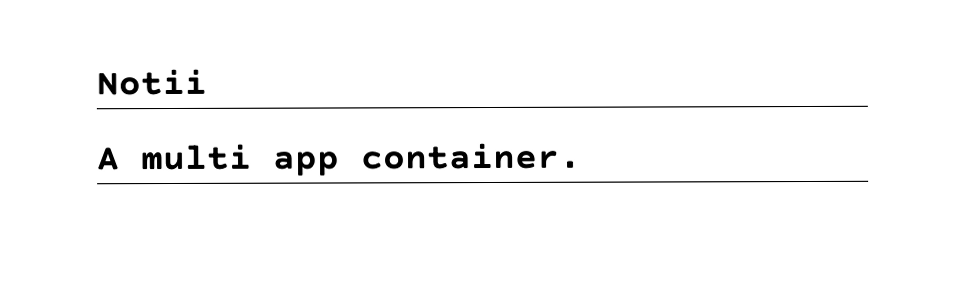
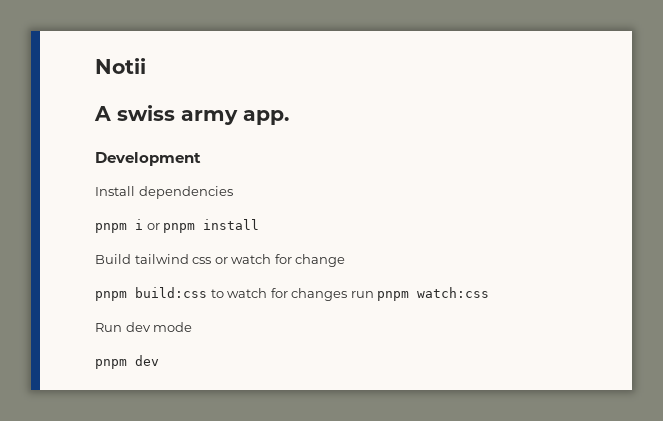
[140,142,582,176] multi app container. -> [117,105,289,125] [95,152,201,166] [95,186,233,199] [95,219,260,233] [95,254,346,267] [95,287,490,301] [95,322,193,332] [95,355,159,369] swiss army app. // Development // Install dependencies // pnpm i or pnpm install // Build tailwind css or watch for change // pnpm build:css to watch for changes run pnpm watch:css // Run dev mode // pnpm dev

